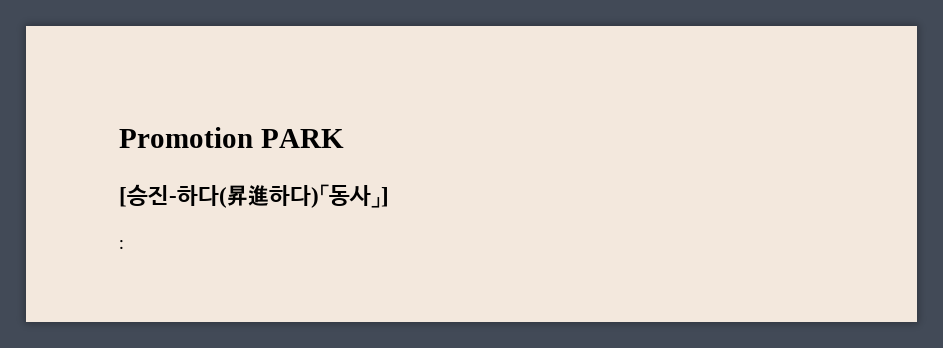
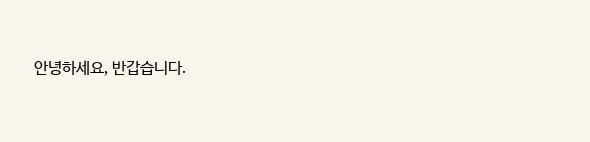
[119,127,344,148] [119,184,389,208] [119,240,124,249] Promotion PARK // [승진-하다(昇進하다)「동사」] // : -> [34,60,187,76] 안녕하세요, 반갑습니다.

